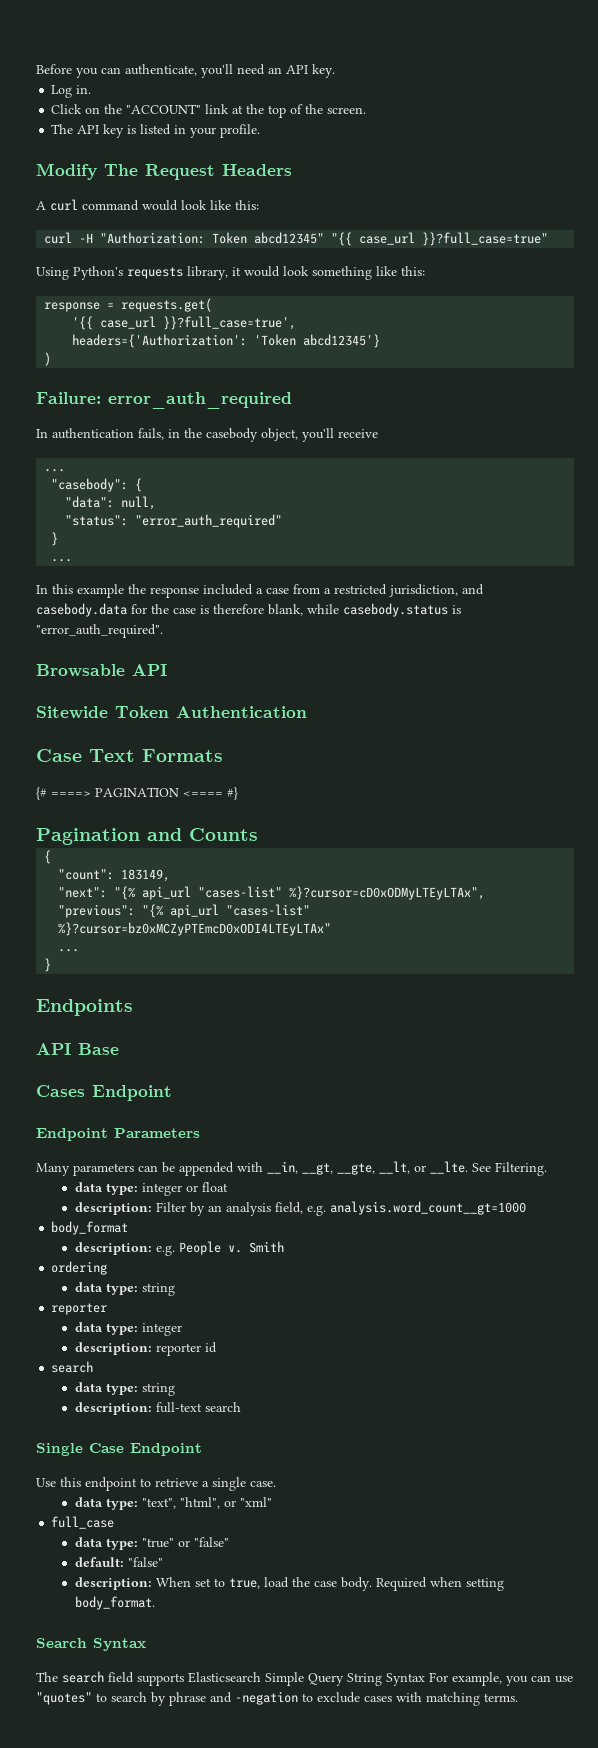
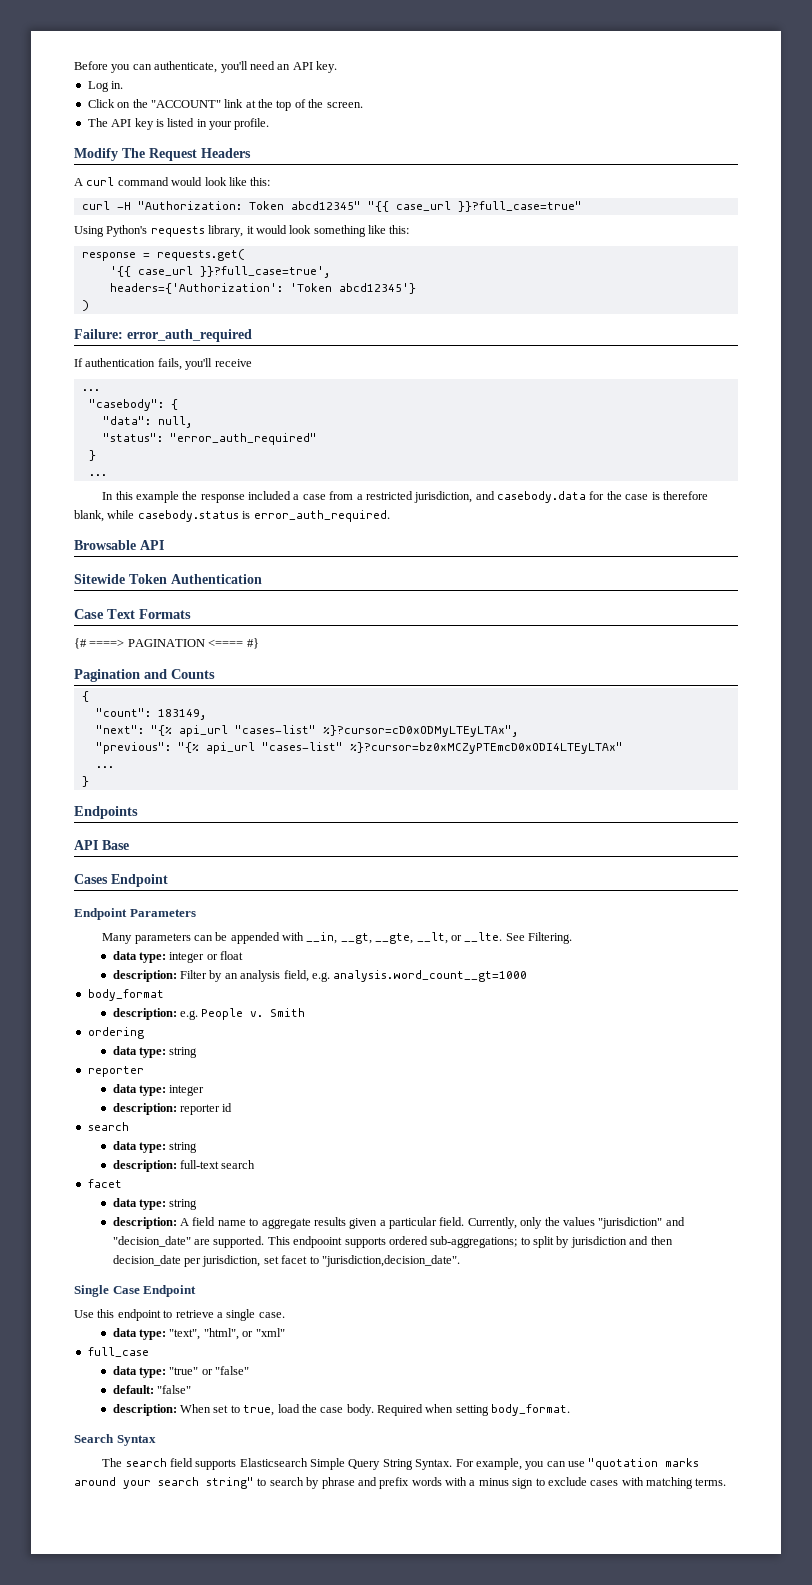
[36,429,48,438] In -> [74,358,83,367] If
[168,428,298,442] in the casebody object, -> (182, 364) none
[36,624,163,638] "error_auth_required". -> [253,510,390,522] error_auth_required.
(241, 1407) none -> [87,1179,122,1188] [112,1198,198,1210] [112,1217,685,1229] [112,1236,673,1248] [112,1255,460,1267] // facet // data type: string // description: A field name to aggregate results given a particular field. Currently, only the values "jurisdiction" and "decision_date" are supported. This endpooint supports ordered sub-aggregations; to split by jurisdiction and then decision_date per jurisdiction, set facet to "jurisdiction,decision_date".
[386,1673,425,1686] Syntax -> [415,1459,453,1470] Syntax.
[36,1692,92,1705] "quotes" -> [588,1458,700,1470] [74,1477,254,1489] "quotation marks around your search string"
[235,1691,298,1705] -negation -> [379,1477,534,1489] prefix words with a minus sign

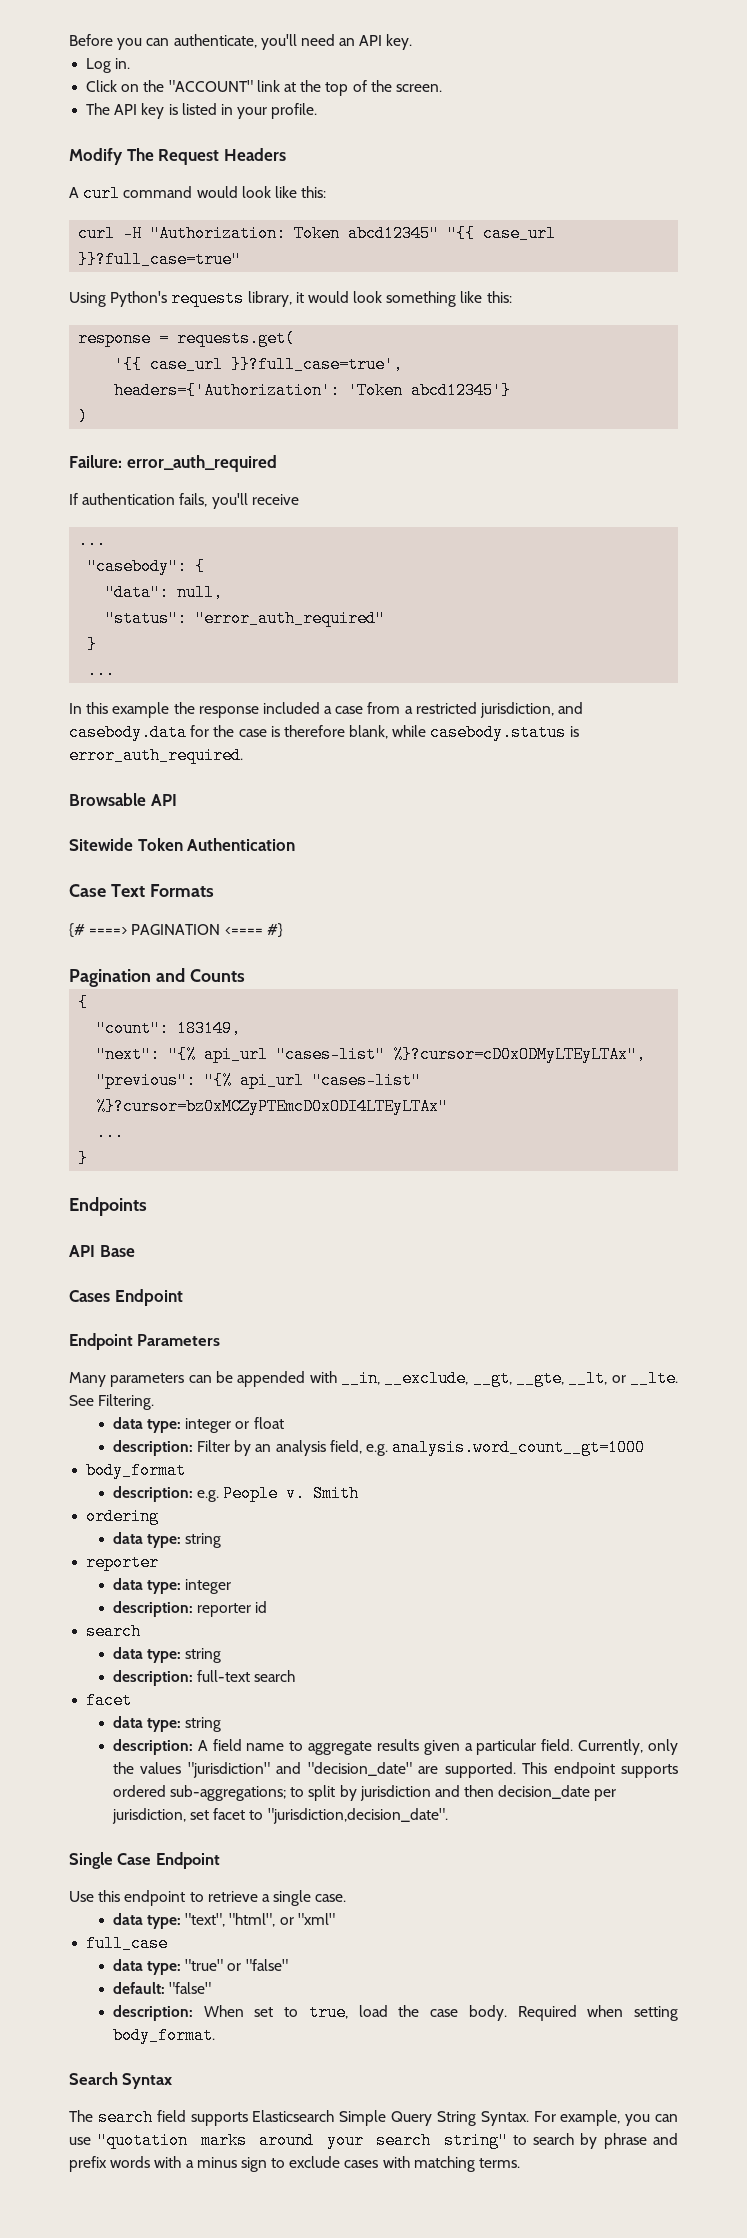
(338, 938) none -> [384,1370,469,1387] __exclude,
[293,1236,343,1248] endpooint -> [553,1762,615,1778] endpoint

